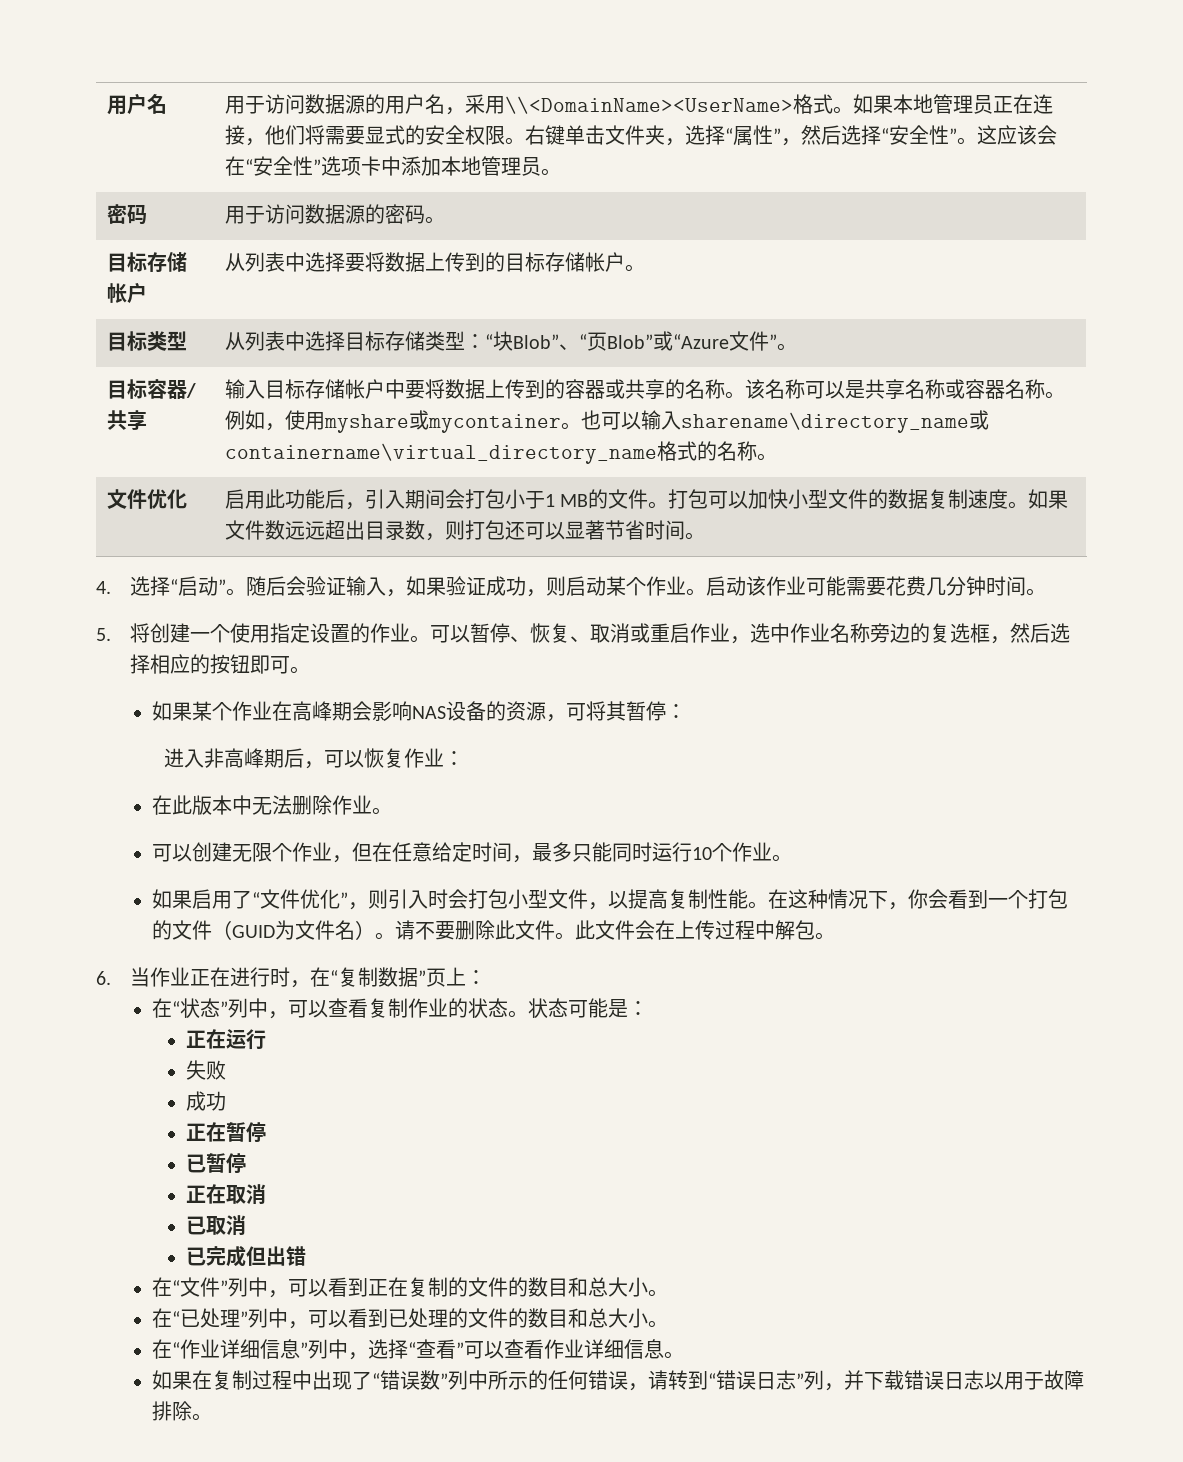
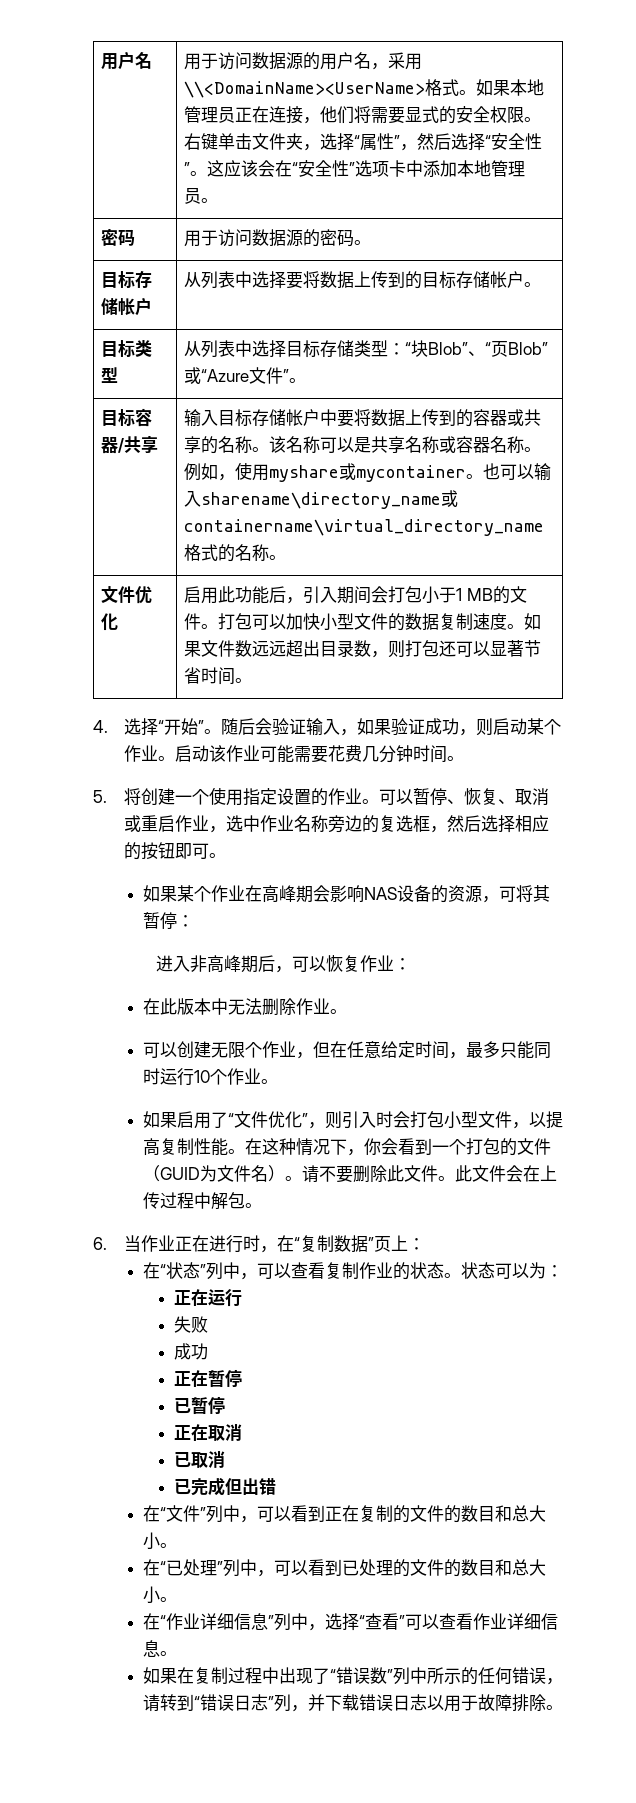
[178,576,219,596] 启动 -> [164,718,199,735] 开始
[588,998,629,1018] 能是 -> [512,1262,547,1279] 以为

